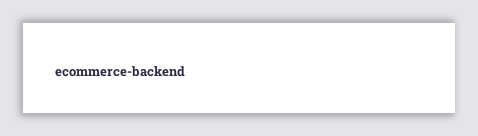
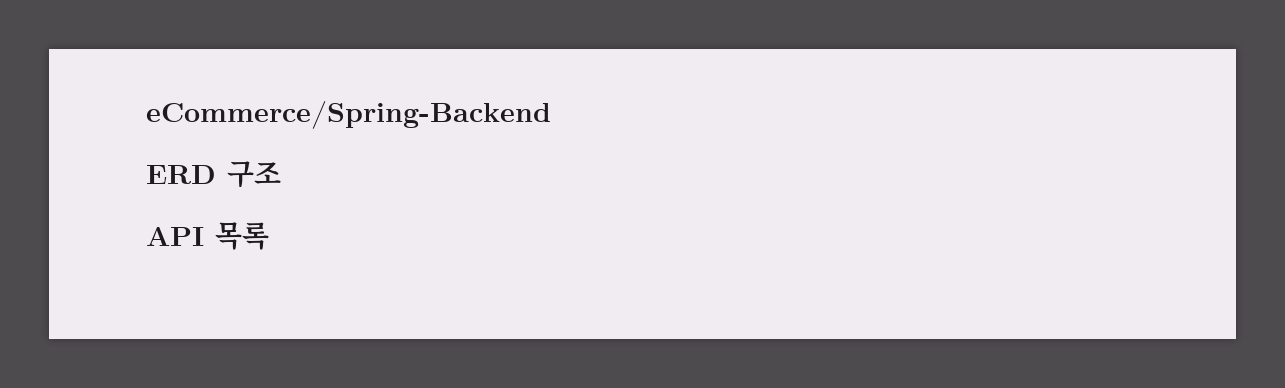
[55,66,185,77] ecommerce-backend -> [146,101,551,129] [146,161,281,187] [146,222,269,250] eCommerce/Spring-Backend // ERD 구조 // API 목록

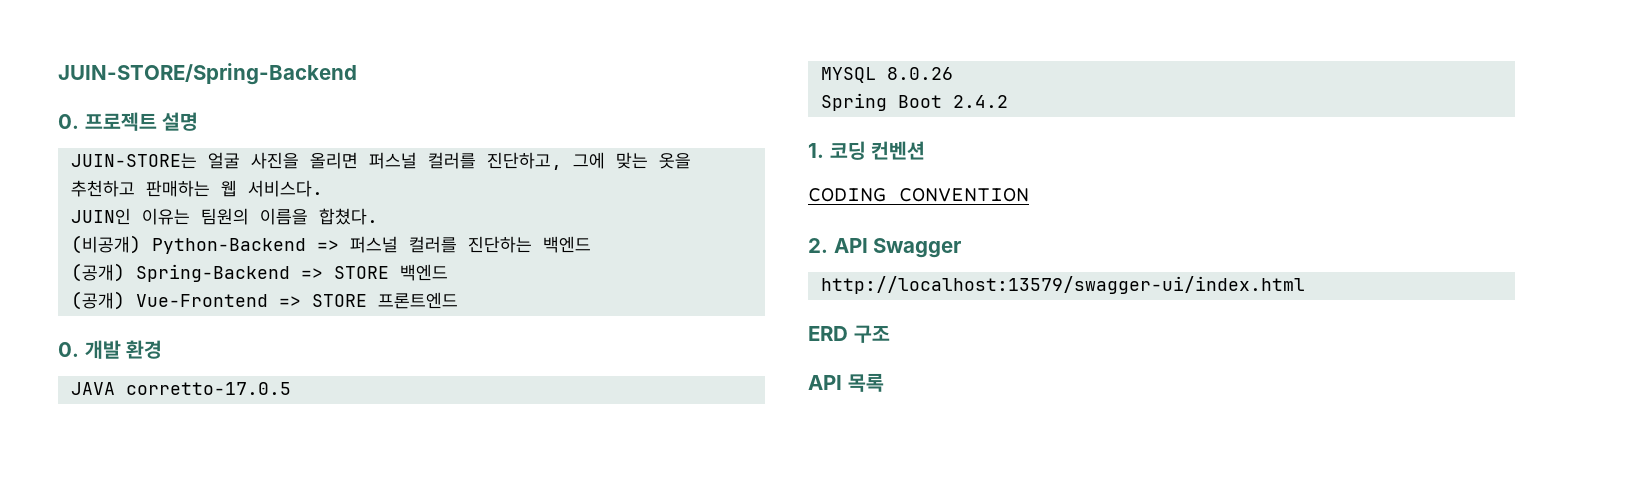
[146,101,551,129] eCommerce/Spring-Backend -> [58,63,357,85] [58,112,199,131] [71,152,692,170] [71,180,324,197] [71,208,379,225] [71,235,592,254] [71,263,449,282] [71,291,459,310] [58,340,163,359] [71,382,292,395] [821,67,954,83] [821,93,1009,111] [808,141,926,160] [808,188,1029,202] [808,238,962,258] [821,276,1306,294] JUIN-STORE/Spring-Backend // 0. 프로젝트 설명 // JUIN-STORE는 얼굴 사진을 올리면 퍼스널 컬러를 진단하고, 그에 맞는 옷을 추천하고 판매하는 웹 서비스다. // JUIN인 이유는 팀원의 이름을 합쳤다. // (비공개) Python-Backend => 퍼스널 컬러를 진단하는 백엔드 // (공개) Spring-Backend => STORE 백엔드 // (공개) Vue-Frontend => STORE 프론트엔드 // 0. 개발 환경 // JAVA corretto-17.0.5 // MYSQL 8.0.26 // Spring Boot 2.4.2 // 1. 코딩 컨벤션 // CODING CONVENTION // 2. API Swagger // http://localhost:13579/swagger-ui/index.html

